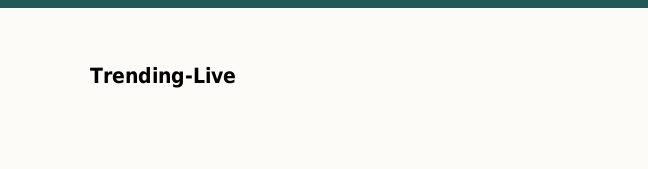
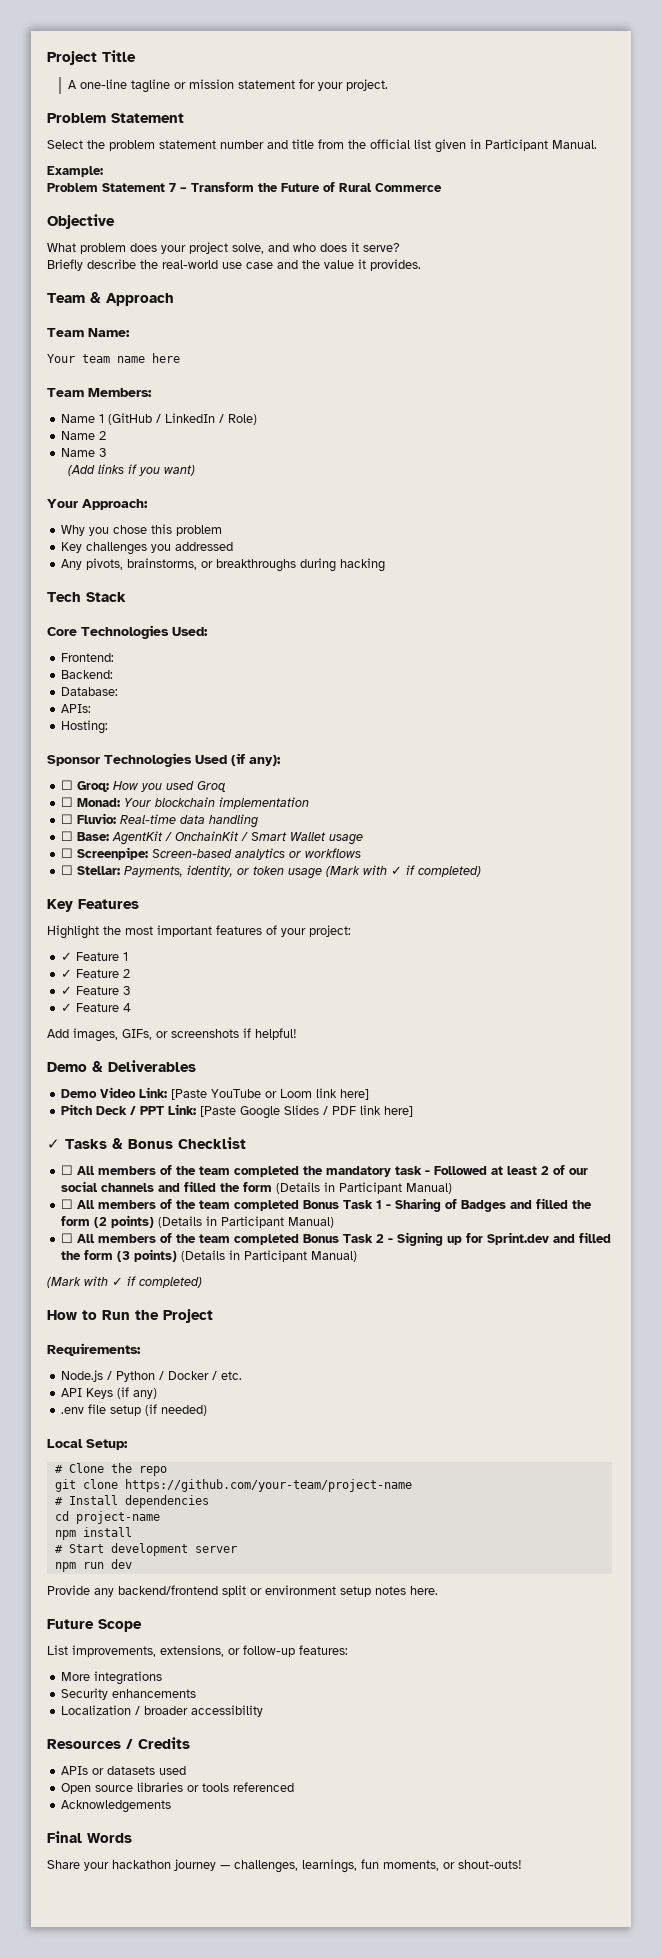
[90,67,236,88] Trending-Live -> [47,50,136,65] [68,79,389,93] [47,113,184,123] [47,139,597,153] [47,166,103,177] [47,182,442,192] [47,214,115,229] [47,242,400,254] [47,259,421,271] [47,292,174,306] [47,328,130,337] [47,353,180,363] [47,388,152,397] [61,413,258,425] [61,431,107,440] [61,448,107,457] [68,464,196,476] [47,499,148,510] [61,524,223,536] [61,542,234,555] [61,558,386,572] [47,592,126,602] [47,625,208,639] [61,653,115,662] [61,670,114,679] [61,687,119,696] [61,704,92,713] [61,720,109,734] [47,753,281,767] [61,780,227,792] [61,797,310,809] [61,813,259,828] [61,831,364,845] [61,847,362,860] [61,865,482,879] [47,899,139,912] [47,925,351,939] [61,952,129,961] [61,969,131,978] [61,986,131,995] [61,1003,132,1012] [47,1028,297,1042] [47,1060,196,1072] [61,1087,370,1100] [61,1104,414,1119] [47,1137,246,1149] [61,1165,589,1177] [61,1181,453,1194] [61,1198,593,1212] [61,1215,335,1228] [61,1232,612,1246] [61,1249,358,1262] [47,1276,202,1288] [47,1309,213,1323] [47,1343,141,1356] [61,1370,243,1382] [61,1387,158,1399] [61,1404,208,1416] [47,1439,128,1450] [54,1463,167,1476] [54,1479,412,1492] [54,1495,209,1508] [54,1511,160,1524] [54,1527,132,1540] [54,1543,237,1556] [54,1559,132,1572] [47,1585,438,1597] [47,1619,142,1632] [47,1645,348,1657] [61,1671,163,1685] [61,1688,197,1700] [61,1705,264,1717] [47,1737,190,1749] [61,1766,187,1775] [61,1782,295,1794] [61,1800,172,1813] [47,1831,132,1843] [47,1859,522,1873] Project Title // A one-line tagline or mission statement for your project. // Problem Statement // Select the problem statement number and title from the official list given in Participant Manual. // Example: // Problem Statement 7 – Transform the Future of Rural Commerce // Objective // What problem does your project solve, and who does it serve? // Briefly describe the real-world use case and the value it provides. // Team & Approach // Team Name: // Your team name here // Team Members: // Name 1 (GitHub / LinkedIn / Role) // Name 2 // Name 3 // (Add links if you want) // Your Approach: // Why you chose this problem // Key challenges you addressed // Any pivots, brainstorms, or breakthroughs during hacking // Tech Stack // Core Technologies Used: // Frontend: // Backend: // Database: // APIs: // Hosting: // Sponsor Technologies Used (if any): // ☐ Groq: How you used Groq // ☐ Monad: Your blockchain implementation // ☐ Fluvio: Real-time data handling // ☐ Base: AgentKit / OnchainKit / Smart Wallet usage // ☐ Screenpipe: Screen-based analytics or workflows // ☐ Stellar: Payments, identity, or token usage (Mark with ✓ if completed) // Key Features // Highlight the most important features of your project: // ✓ Feature 1 // ✓ Feature 2 // ✓ Feature 3 // ✓ Feature 4 // Add images, GIFs, or screenshots if helpful! // Demo & Deliverables // Demo Video Link: [Paste YouTube or Loom link here] // Pitch Deck / PPT Link: [Paste Google Slides / PDF link here] // ✓ Tasks & Bonus Checklist // ☐ All members of the team completed the mandatory task - Followed at least 2 of our social channels and filled the form (Details in Participant Manual) // ☐ All members of the team completed Bonus Task 1 - Sharing of Badges and filled the form (2 points) (Details in Participant Manual) // ☐ All members of the team completed Bonus Task 2 - Signing up for Sprint.dev and filled the form (3 points) (Details in Participant Manual) // (Mark with ✓ if completed) // How to Run the Project // Requirements: // Node.js / Python / Docker / etc. // API Keys (if any) // .env file setup (if needed) // Local Setup: // # Clone the repo // git clone https://github.com/your-team/project-name // # Install dependencies // cd project-name // npm install // # Start development server // npm run dev // Provide any backend/frontend split or environment setup notes here. // Future Scope // List improvements, extensions, or follow-up features: // More integrations // Security enhancements // Localization / broader accessibility // Resources / Credits // APIs or datasets used // Open source libraries or tools referenced // Acknowledgements // Final Words // Share your hackathon journey — challenges, learnings, fun moments, or shout-outs!

